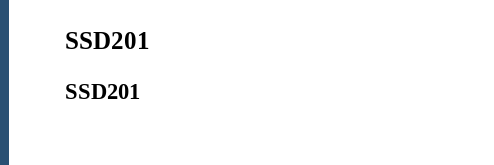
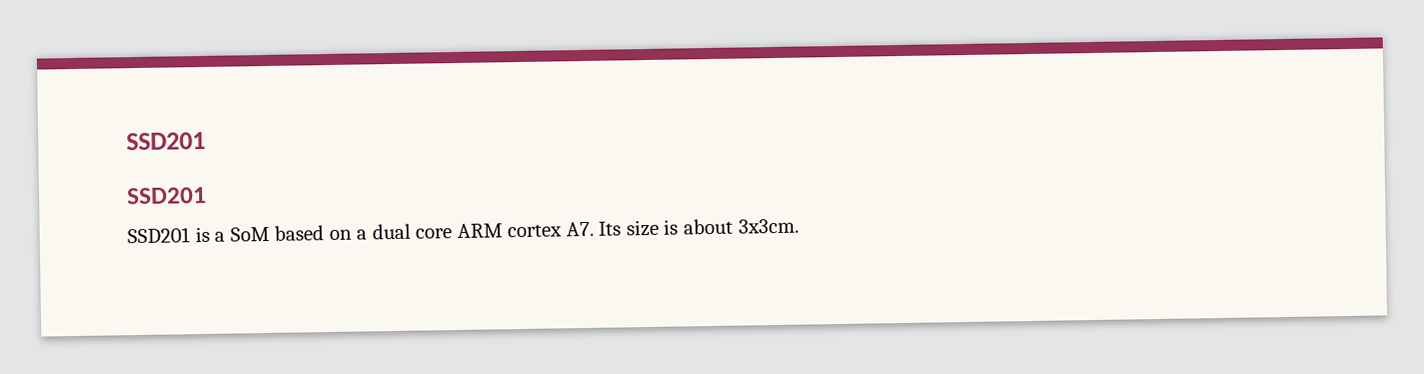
[65,32,150,49] [65,84,140,99] SSD201 // SSD201 -> [126,131,206,151] [126,186,207,205] [127,218,799,244] SSD201 // SSD201 // SSD201 is a SoM based on a dual core ARM cortex A7. Its size is about 3x3cm.

